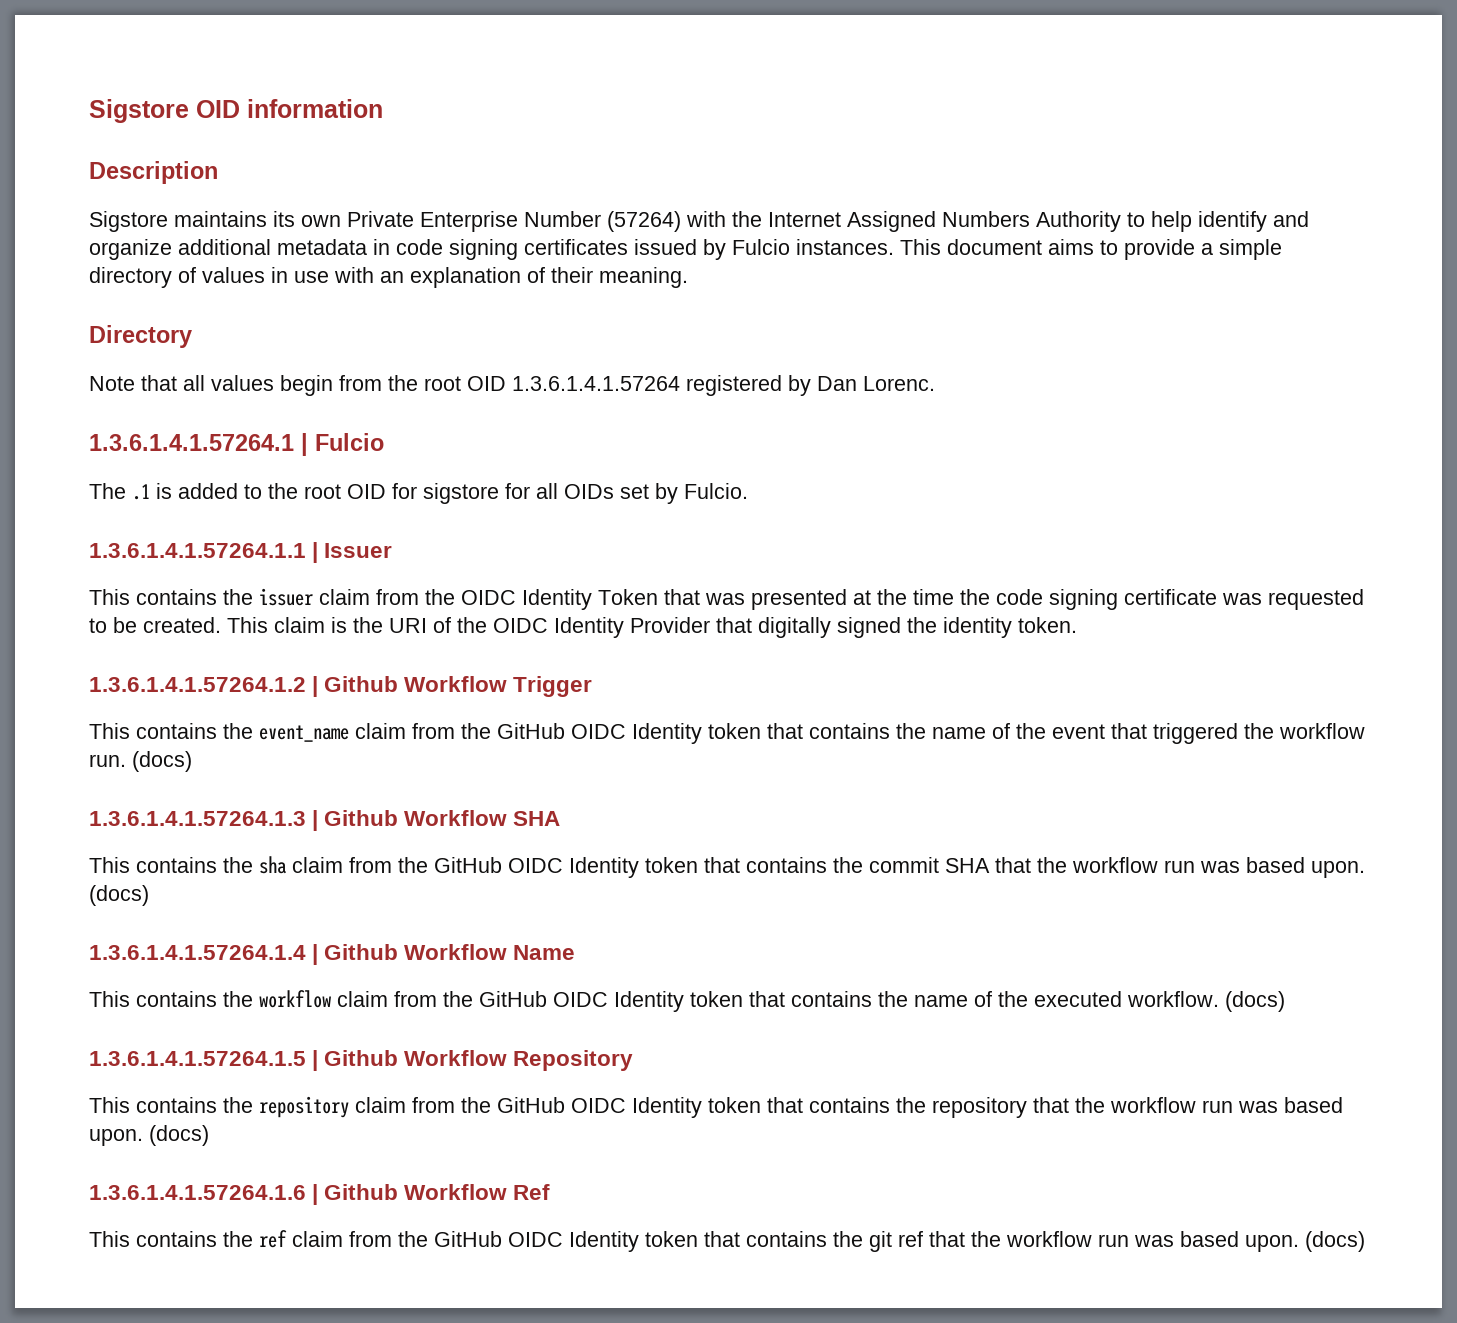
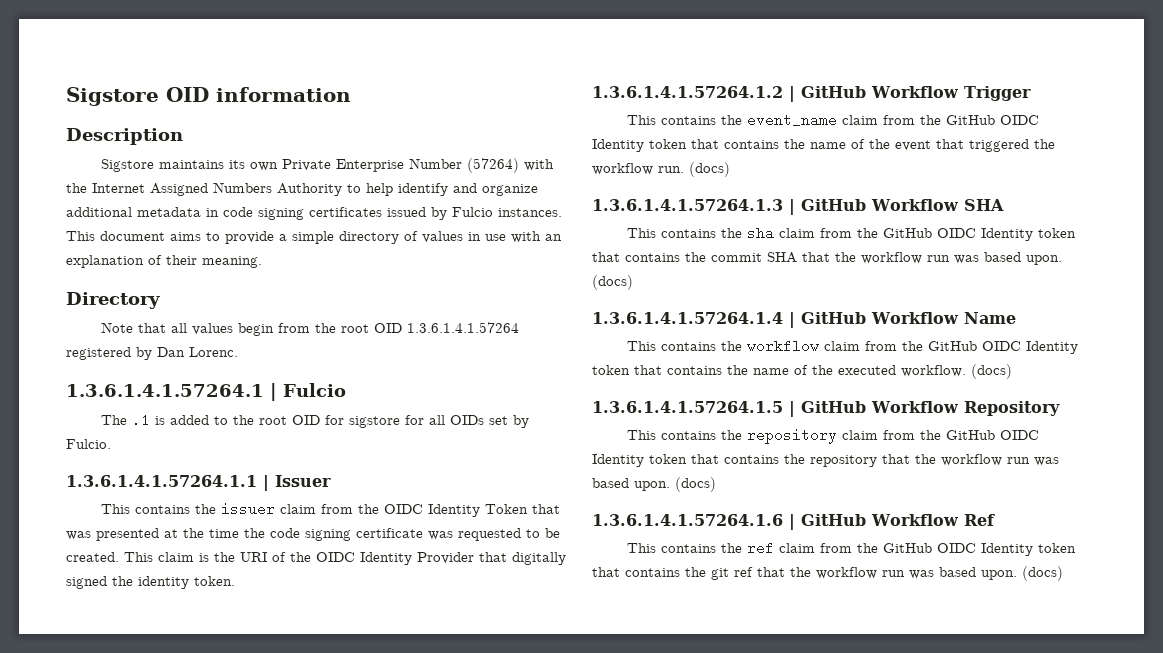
[324,676,399,692] Github -> [801,86,866,98] GitHub
[324,810,399,826] Github -> [801,199,866,211] GitHub
[324,944,399,960] Github -> [801,312,866,324] GitHub
[324,1050,399,1066] Github -> [801,401,866,413] GitHub
[324,1184,399,1200] Github -> [801,514,866,526] GitHub

